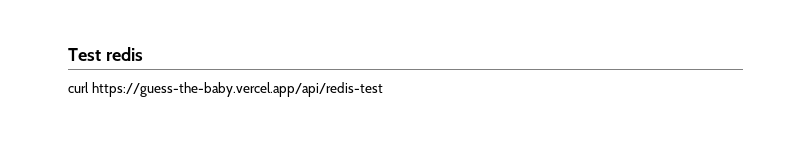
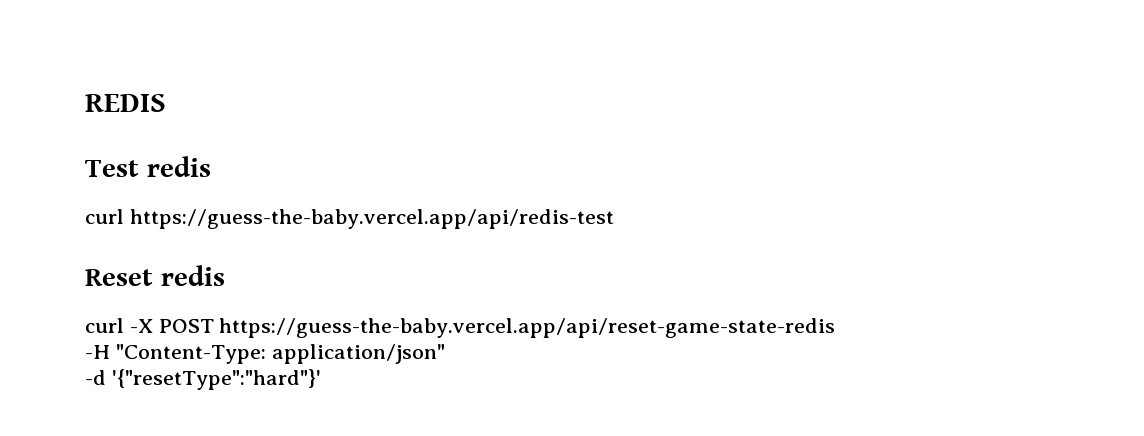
(68, 54) none -> [85,94,166,112] REDIS //
(383, 89) none -> [85,265,225,286] [85,318,836,338] [85,344,445,364] [85,369,321,390] // Reset redis // curl -X POST https://guess-the-baby.vercel.app/api/reset-game-state-redis // -H "Content-Type: application/json" // -d '{"resetType":"hard"}'

